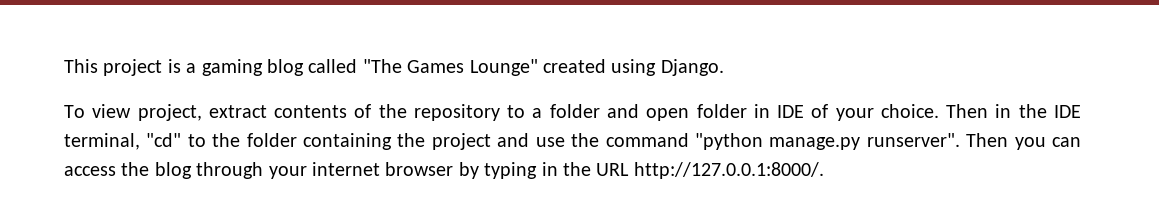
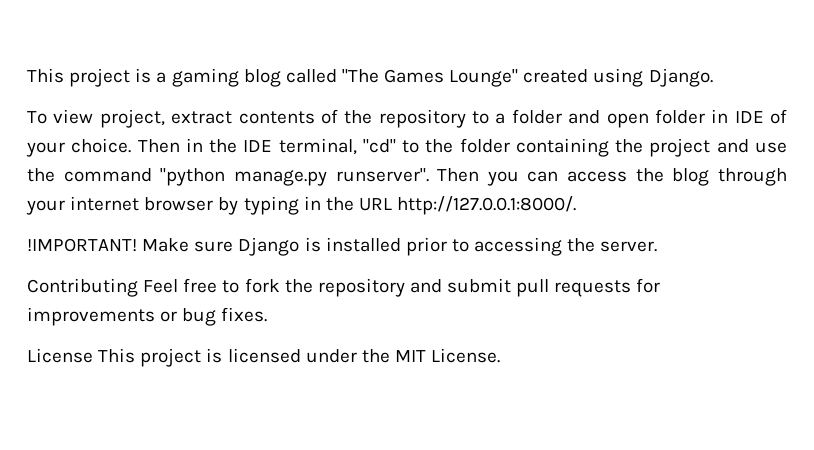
(824, 170) none -> [27,237,658,256] [27,278,661,297] [27,307,268,326] [27,348,501,367] // !IMPORTANT! Make sure Django is installed prior to accessing the server. // Contributing Feel free to fork the repository and submit pull requests for improvements or bug fixes. // License This project is licensed under the MIT License.

